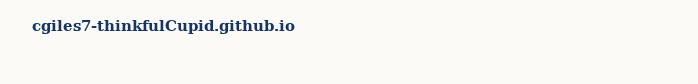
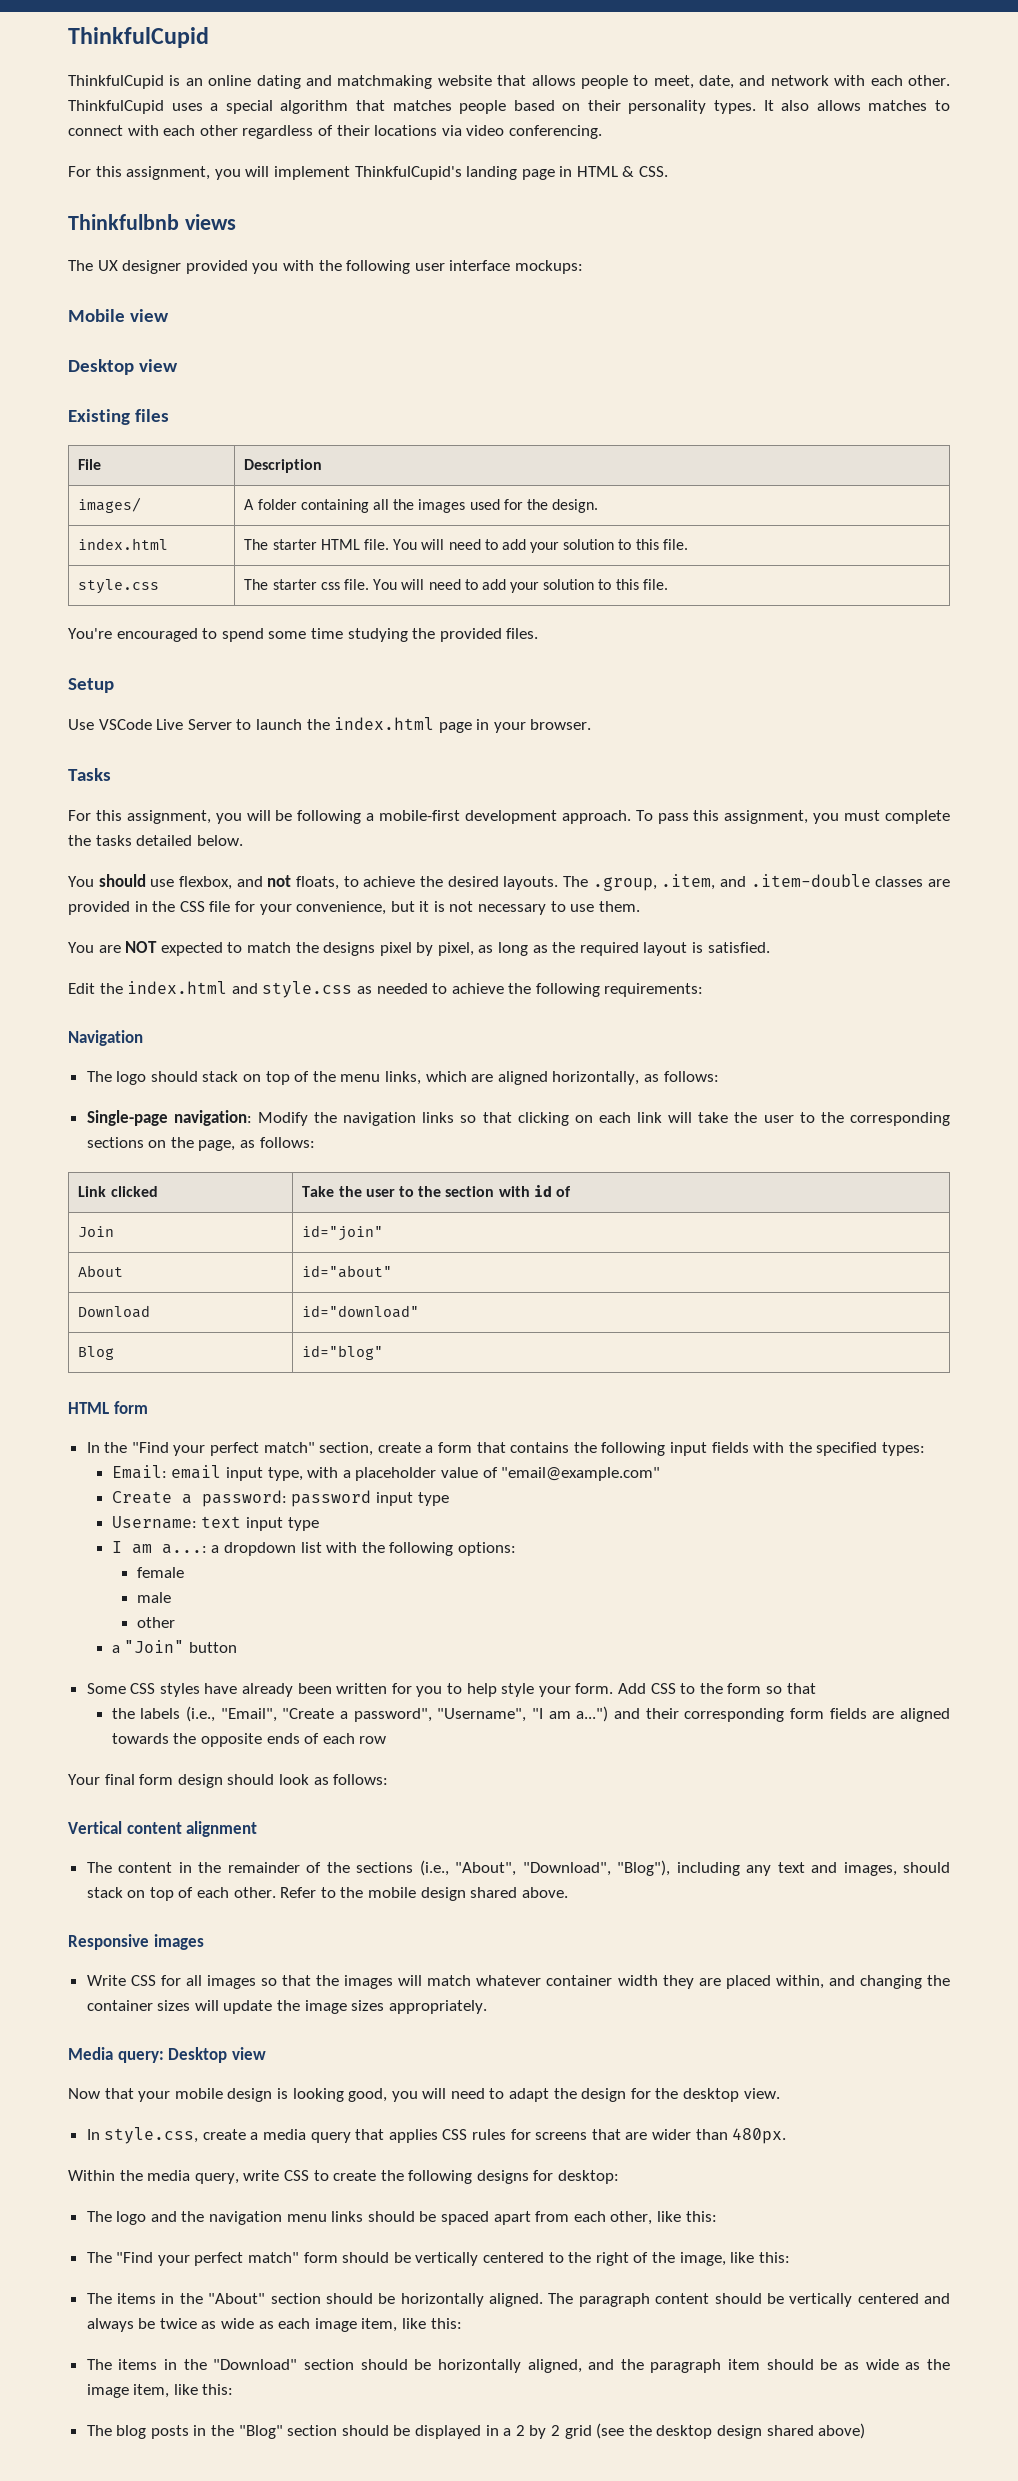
[32,20,295,34] cgiles7-thinkfulCupid.github.io -> [68,27,209,48] [68,75,951,89] [68,100,951,114] [68,125,602,139] [68,166,669,180] [68,214,236,230] [68,260,583,274] [68,309,170,322] [68,359,179,375] [68,409,170,425] [78,459,102,470] [244,459,323,473] [78,497,142,513] [244,499,599,513] [78,538,169,550] [244,539,688,553] [78,579,160,594] [244,579,668,593] [68,628,539,642] [68,678,114,693] [68,717,592,733] [68,768,111,781] [68,810,950,824] [68,835,243,846] [68,874,950,891] [68,901,640,915] [68,941,770,956] [68,981,704,998] [68,1030,143,1046] [86,1071,719,1085] [86,1110,950,1126] [86,1137,315,1151] [78,1186,158,1197] [302,1185,571,1197] [78,1226,115,1237] [302,1225,384,1241] [78,1265,124,1277] [302,1265,393,1278] [78,1305,151,1318] [302,1305,420,1318] [78,1346,115,1360] [302,1345,384,1360] [68,1401,148,1414] [86,1442,925,1456] [111,1465,661,1481] [111,1490,449,1507] [111,1516,319,1531] [111,1541,516,1556] [136,1567,184,1578] [136,1592,171,1603] [136,1617,175,1628] [111,1640,238,1653] [86,1683,816,1697] [111,1706,950,1722] [111,1733,387,1747] [68,1774,389,1788] [68,1821,258,1837] [86,1860,950,1876] [86,1887,568,1901] [68,1934,204,1950] [86,1975,950,1989] [86,2000,487,2014] [68,2047,266,2063] [68,2088,780,2102] [86,2127,787,2144] [68,2170,620,2184] [86,2211,717,2225] [86,2252,790,2266] [86,2293,950,2307] [86,2318,462,2332] [86,2359,951,2373] [86,2384,234,2398] [86,2423,866,2439] ThinkfulCupid // ThinkfulCupid is an online dating and matchmaking website that allows people to meet, date, and network with each other. ThinkfulCupid uses a special algorithm that matches people based on their personality types. It also allows matches to connect with each other regardless of their locations via video conferencing. // For this assignment, you will implement ThinkfulCupid's landing page in HTML & CSS. // Thinkfulbnb views // The UX designer provided you with the following user interface mockups: // Mobile view // Desktop view // Existing files // File | Description // images/ | A folder containing all the images used for the design. // index.html | The starter HTML file. You will need to add your solution to this file. // style.css | The starter css file. You will need to add your solution to this file. // You're encouraged to spend some time studying the provided files. // Setup // Use VSCode Live Server to launch the index.html page in your browser. // Tasks // For this assignment, you will be following a mobile-first development approach. To pass this assignment, you must complete the tasks detailed below. // You should use flexbox, and not floats, to achieve the desired layouts. The .group, .item, and .item-double classes are provided in the CSS file for your convenience, but it is not necessary to use them. // You are NOT expected to match the designs pixel by pixel, as long as the required layout is satisfied. // Edit the index.html and style.css as needed to achieve the following requirements: // Navigation // The logo should stack on top of the menu links, which are aligned horizontally, as follows: // Single-page navigation: Modify the navigation links so that clicking on each link will take the user to the corresponding sections on the page, as follows: // Link clicked | Take the user to the section with id of // Join | id="join" // About | id="about" // Download | id="download" // Blog | id="blog" // HTML form // In the "Find your perfect match" section, create a form that contains the following input fields with the specified types: // Email: email input type, with a placeholder value of "email@example.com" // Create a password: password input type // Username: text input type // I am a...: a dropdown list with the following options: // female // male // other // a "Join" button // Some CSS styles have already been written for you to help style your form. Add CSS to the form so that // the labels (i.e., "Email", "Create a password", "Username", "I am a...") and their corresponding form fields are aligned towards the opposite ends of each row // Your final form design should look as follows: // Vertical content alignment // The content in the remainder of the sections (i.e., "About", "Download", "Blog"), including any text and images, should stack on top of each other. Refer to the mobile design shared above. // Responsive images // Write CSS for all images so that the images will match whatever container width they are placed within, and changing the container sizes will update the image sizes appropriately. // Media query: Desktop view // Now that your mobile design is looking good, you will need to adapt the design for the desktop view. // In style.css, create a media query that applies CSS rules for screens that are wider than 480px. // Within the media query, write CSS to create the following designs for desktop: // The logo and the navigation menu links should be spaced apart from each other, like this: // The "Find your perfect match" form should be vertically centered to the right of the image, like this: // The items in the "About" section should be horizontally aligned. The paragraph content should be vertically centered and always be twice as wide as each image item, like this: // The items in the "Download" section should be horizontally aligned, and the paragraph item should be as wide as the image item, like this: // The blog posts in the "Blog" section should be displayed in a 2 by 2 grid (see the desktop design shared above)

